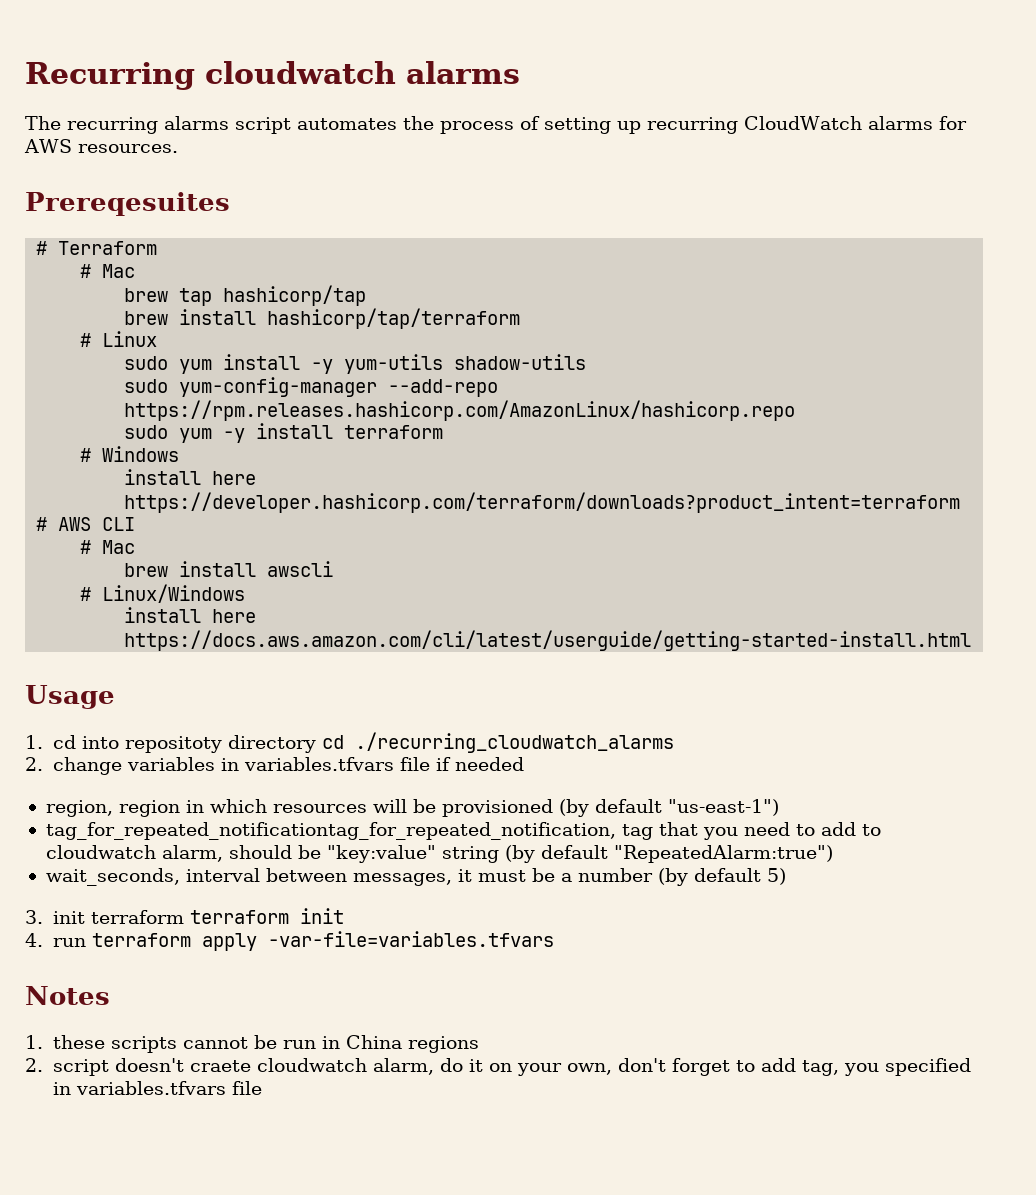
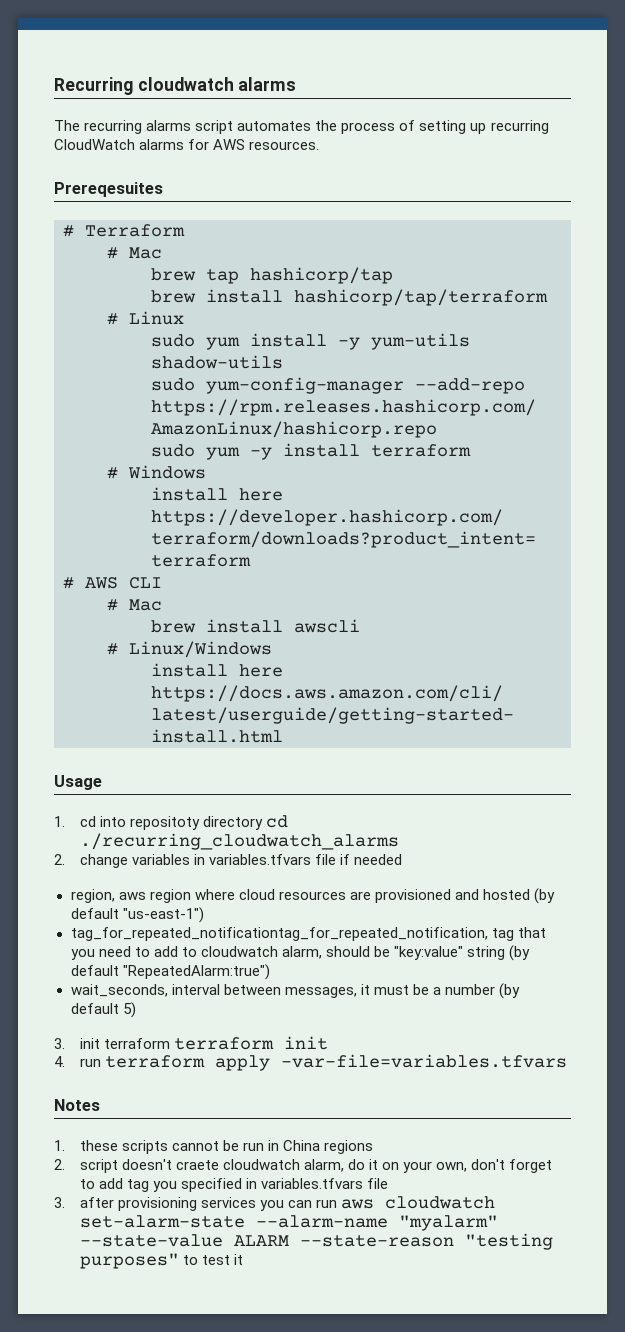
[118,799,553,817] region in which resources will be provisioned -> [118,889,530,903] aws region where cloud resources are provisioned and hosted
[801,1060,839,1076] tag, -> [126,1179,149,1192] tag
(262, 1088) none -> [54,1196,495,1211] [79,1215,498,1231] [79,1233,553,1250] [79,1253,243,1269] // 3. after provisioning services you can run aws cloudwatch set-alarm-state --alarm-name "myalarm" --state-value ALARM --state-reason "testing purposes" to test it

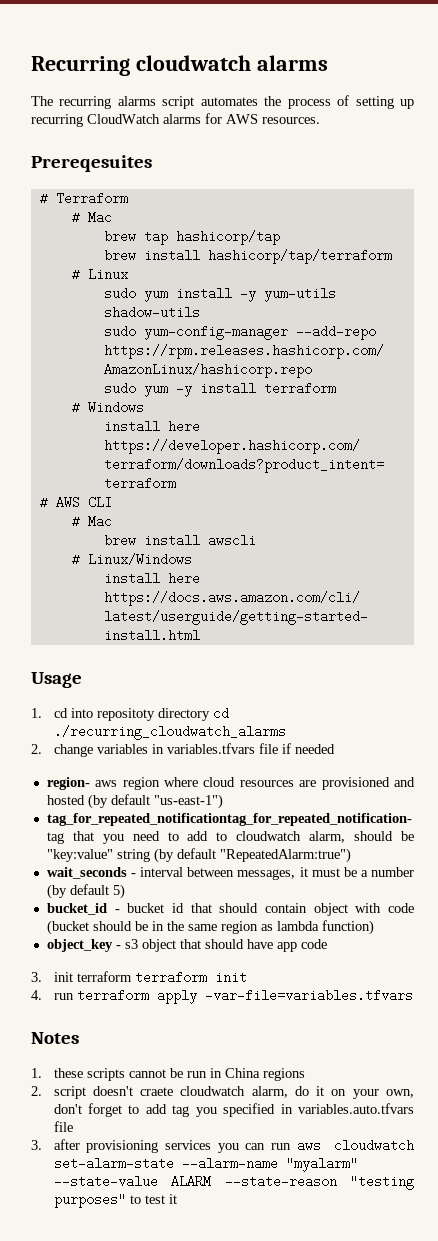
[70,889,115,903] region, -> [46,777,90,790] region-
[70,927,488,941] tag_for_repeated_notificationtag_for_repeated_notification, -> [46,813,412,826] tag_for_repeated_notificationtag_for_repeated_notification-
[70,984,168,997] wait_seconds, -> [46,867,137,879] wait_seconds -
(136, 1010) none -> [46,903,414,916] [46,920,374,935] [46,939,327,952] // bucket_id - bucket id that should contain object with code (bucket should be in the same region as lambda function) // object_key - s3 object that should have app code
[260,1178,363,1189] variables.tfvars -> [298,1103,415,1114] variables.auto.tfvars

